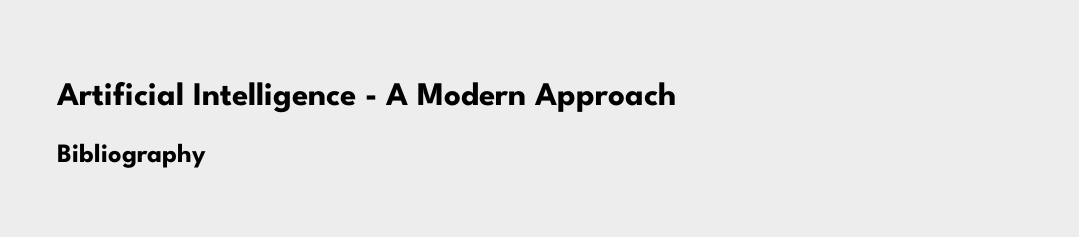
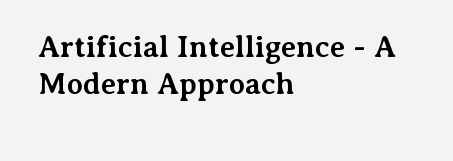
[57,143,206,168] // Bibliography -> (295, 86) none

